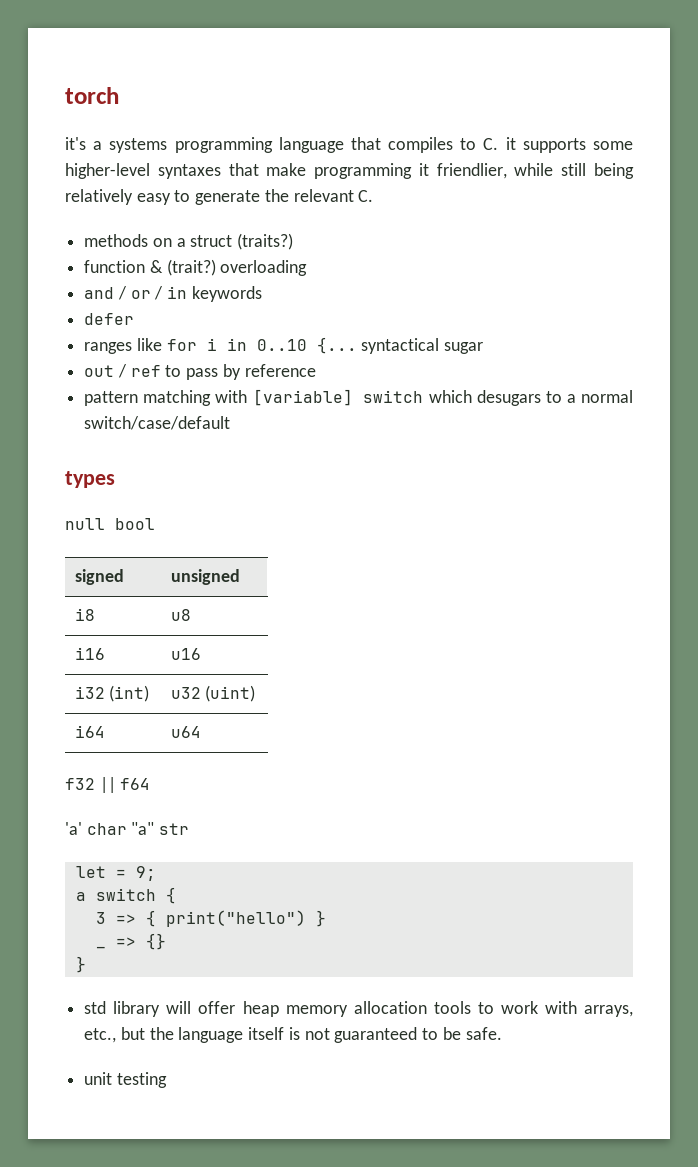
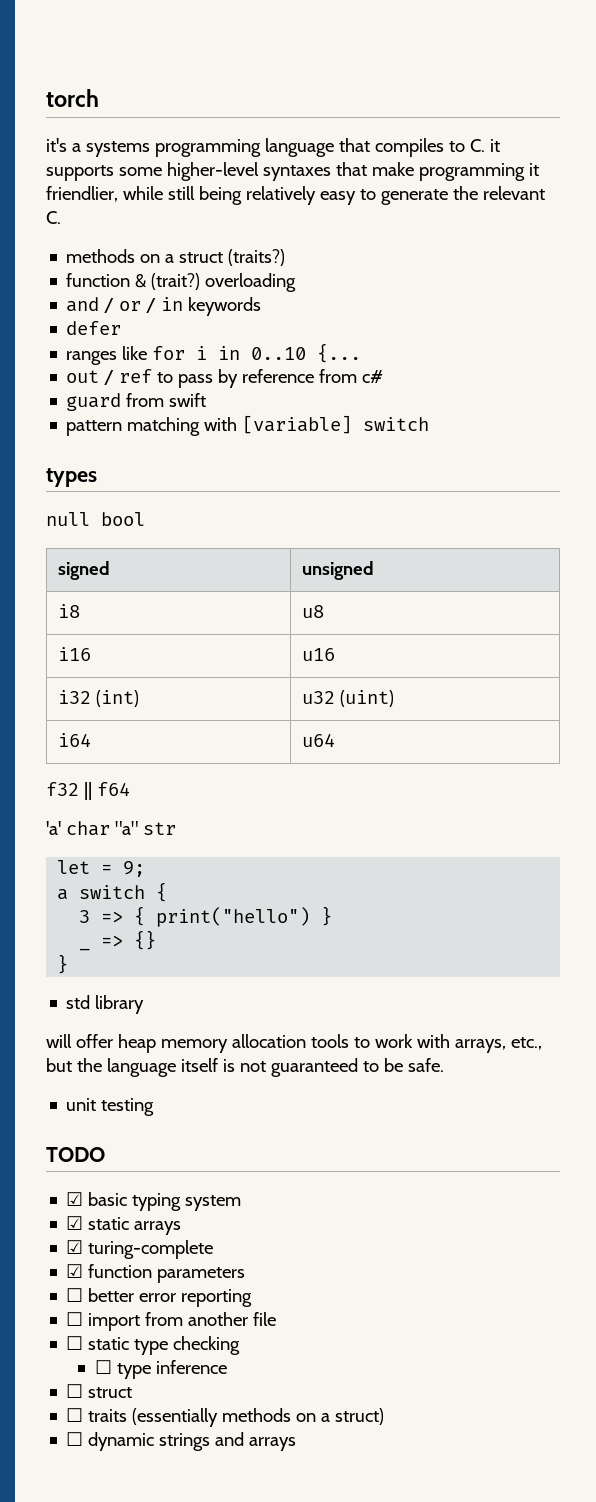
[361,338,484,354] syntactical sugar -> (362, 353) none
(316, 370) none -> [319,369,384,383] [66,393,207,411] from c# // guard from swift
[428,390,634,406] [84,416,231,430] which desugars to a normal switch/case/default -> (430, 424) none
(161, 1009) none -> (145, 1004) //
(167, 1080) none -> [46,1147,105,1162] [66,1192,242,1211] [66,1216,182,1235] [66,1240,214,1259] [66,1264,246,1283] [66,1288,253,1307] [66,1312,277,1331] [66,1336,241,1355] [95,1360,228,1379] [66,1384,133,1398] [66,1408,385,1427] [66,1432,297,1451] // TODO // ☑ basic typing system // ☑ static arrays // ☑ turing-complete // ☑ function parameters // ☐ better error reporting // ☐ import from another file // ☐ static type checking // ☐ type inference // ☐ struct // ☐ traits (essentially methods on a struct) // ☐ dynamic strings and arrays

